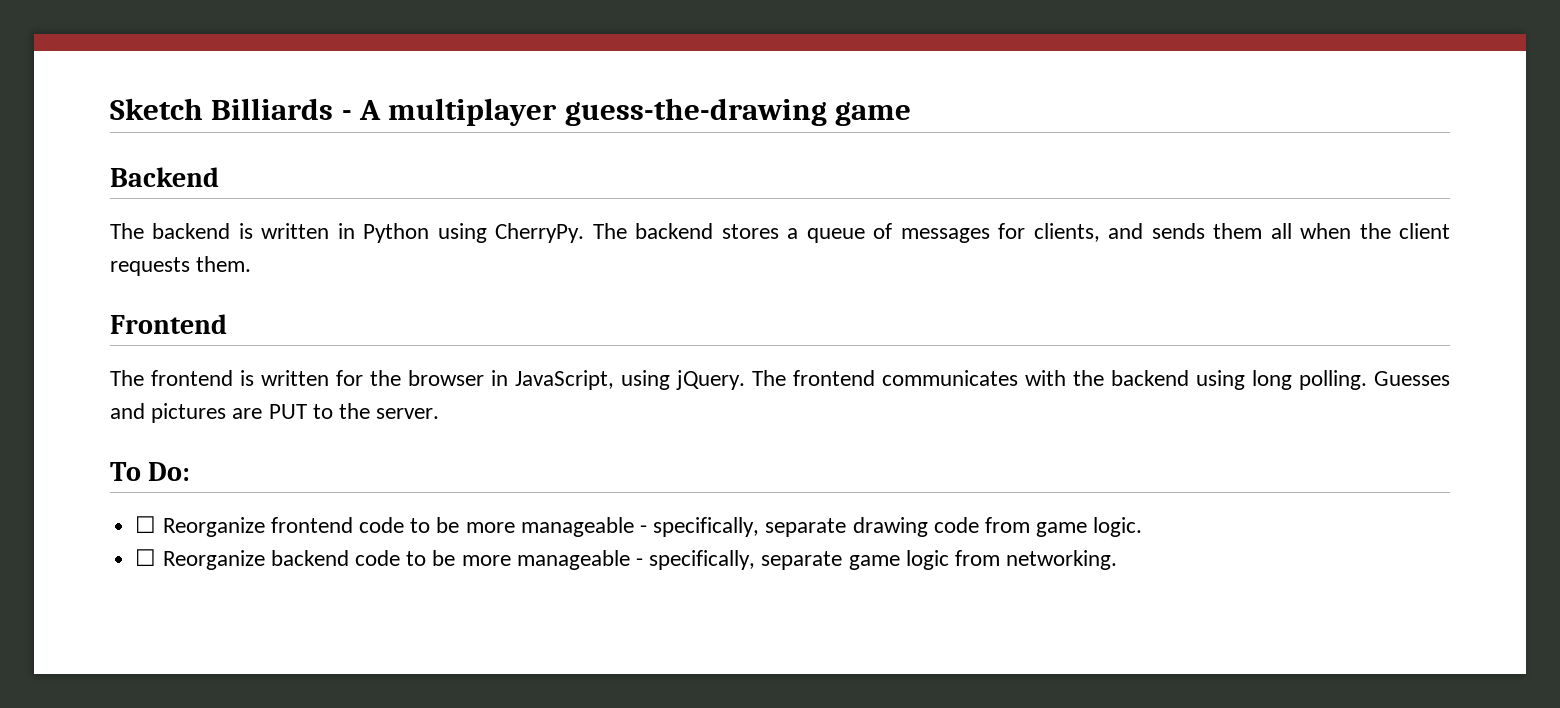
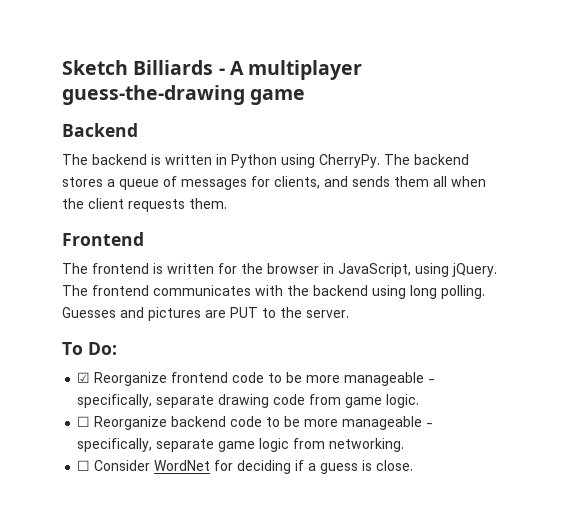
[135,516,157,533] ☐ -> [77,372,91,383] ☑
(1118, 560) none -> [77,460,414,474] // ☐ Consider WordNet for deciding if a guess is close.

